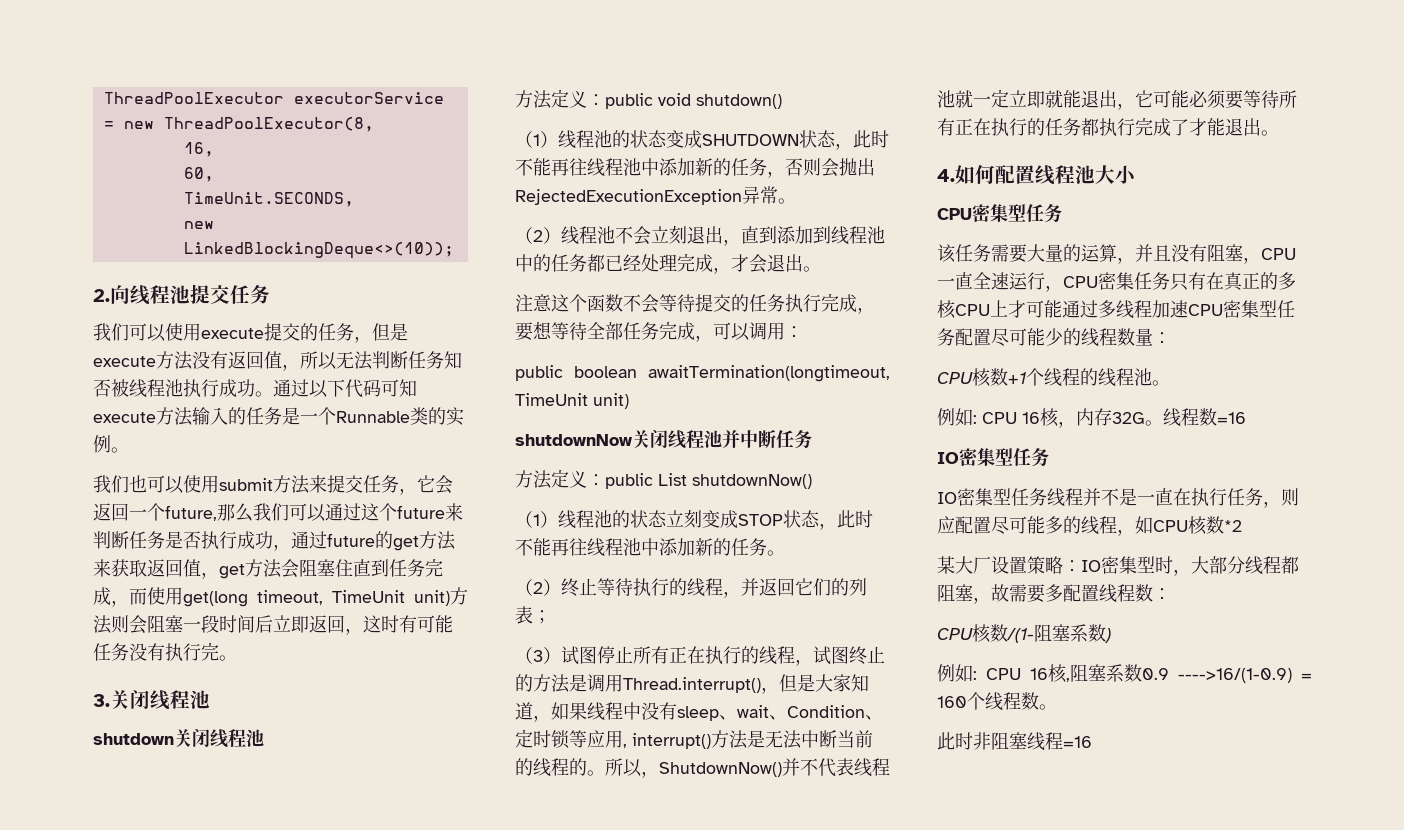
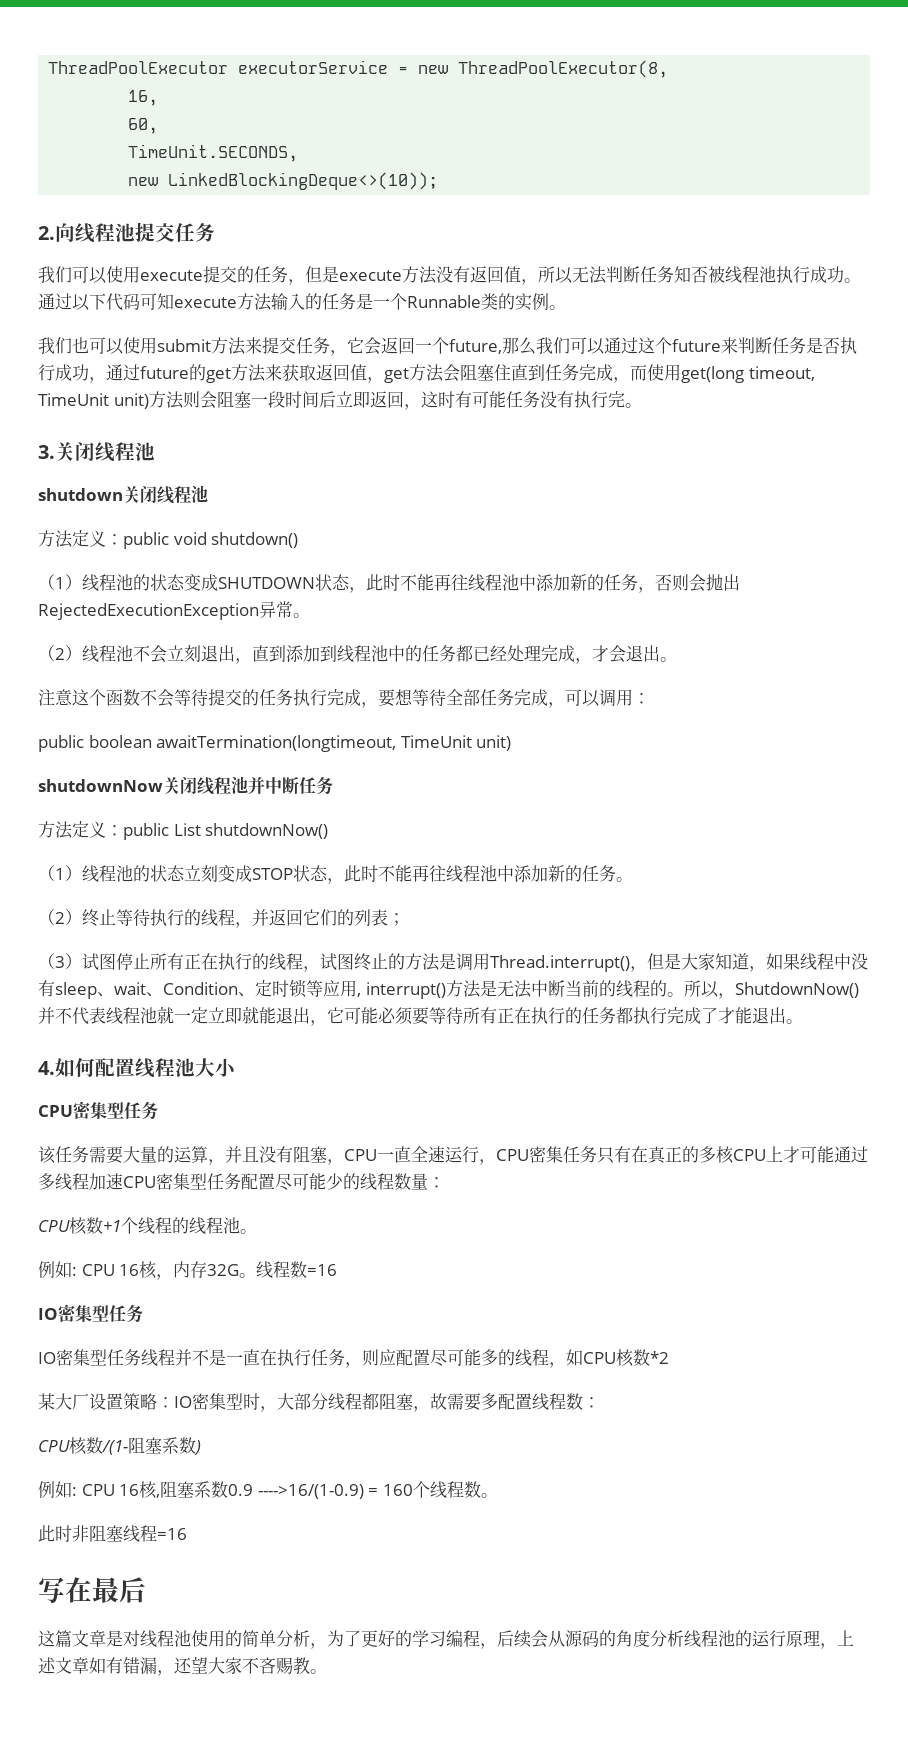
(1092, 742) none -> [38,1577,146,1603] [38,1630,854,1649] [38,1656,327,1676] // 写在最后 // 这篇文章是对线程池使用的简单分析，为了更好的学习编程，后续会从源码的角度分析线程池的运行原理，上述文章如有错漏，还望大家不吝赐教。

